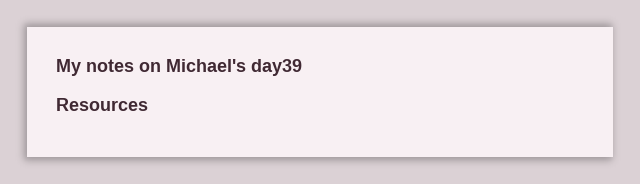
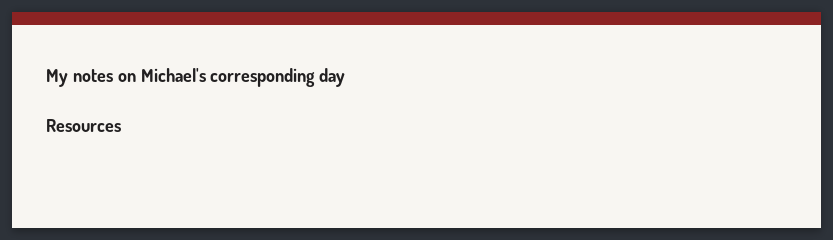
[251,59,302,76] day39 -> [210,68,346,87] corresponding day

